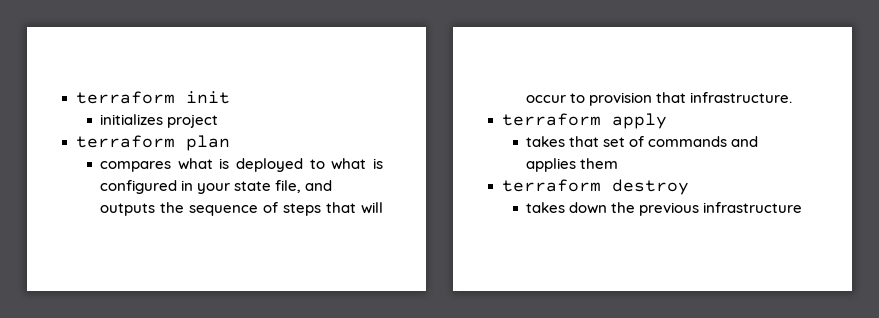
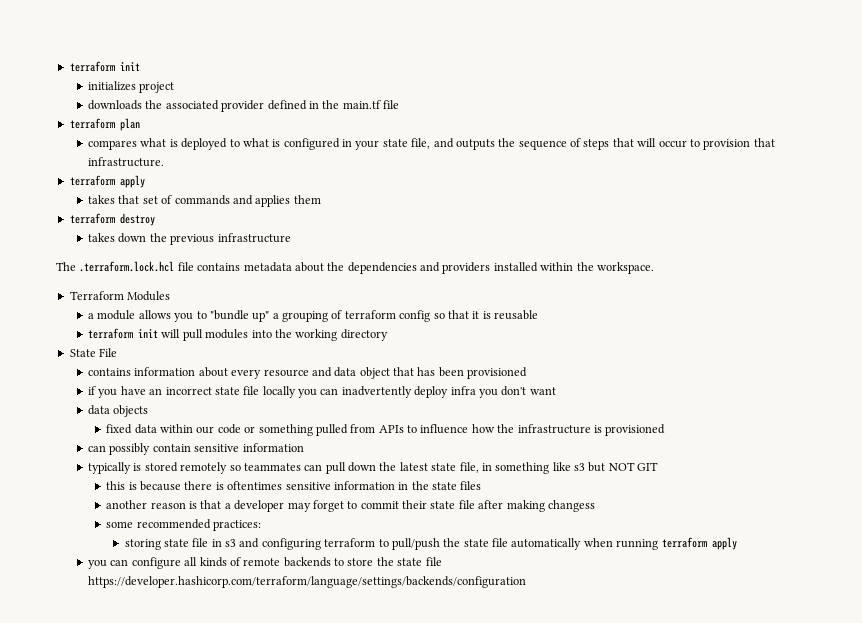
(219, 121) none -> [88,100,400,112] // downloads the associated provider defined in the main.tf file
(803, 207) none -> [56,261,654,274] [69,291,171,301] [88,310,539,322] [88,328,388,341] [69,348,118,357] [88,367,528,379] [88,386,556,398] [88,405,149,417] [106,424,666,436] [88,443,304,455] [88,462,659,474] [106,481,482,491] [106,500,595,512] [106,519,262,531] [124,537,737,550] [88,557,442,569] [88,576,527,588] // The .terraform.lock.hcl file contains metadata about the dependencies and providers installed within the workspace. // Terraform Modules // a module allows you to "bundle up" a grouping of terraform config so that it is reusable // terraform init will pull modules into the working directory // State File // contains information about every resource and data object that has been provisioned // if you have an incorrect state file locally you can inadvertently deploy infra you don't want // data objects // fixed data within our code or something pulled from APIs to influence how the infrastructure is provisioned // can possibly contain sensitive information // typically is stored remotely so teammates can pull down the latest state file, in something like s3 but NOT GIT // this is because there is oftentimes sensitive information in the state files // another reason is that a developer may forget to commit their state file after making changess // some recommended practices: // storing state file in s3 and configuring terraform to pull/push the state file automatically when running terraform apply // you can configure all kinds of remote backends to store the state file https://developer.hashicorp.com/terraform/language/settings/backends/configuration

